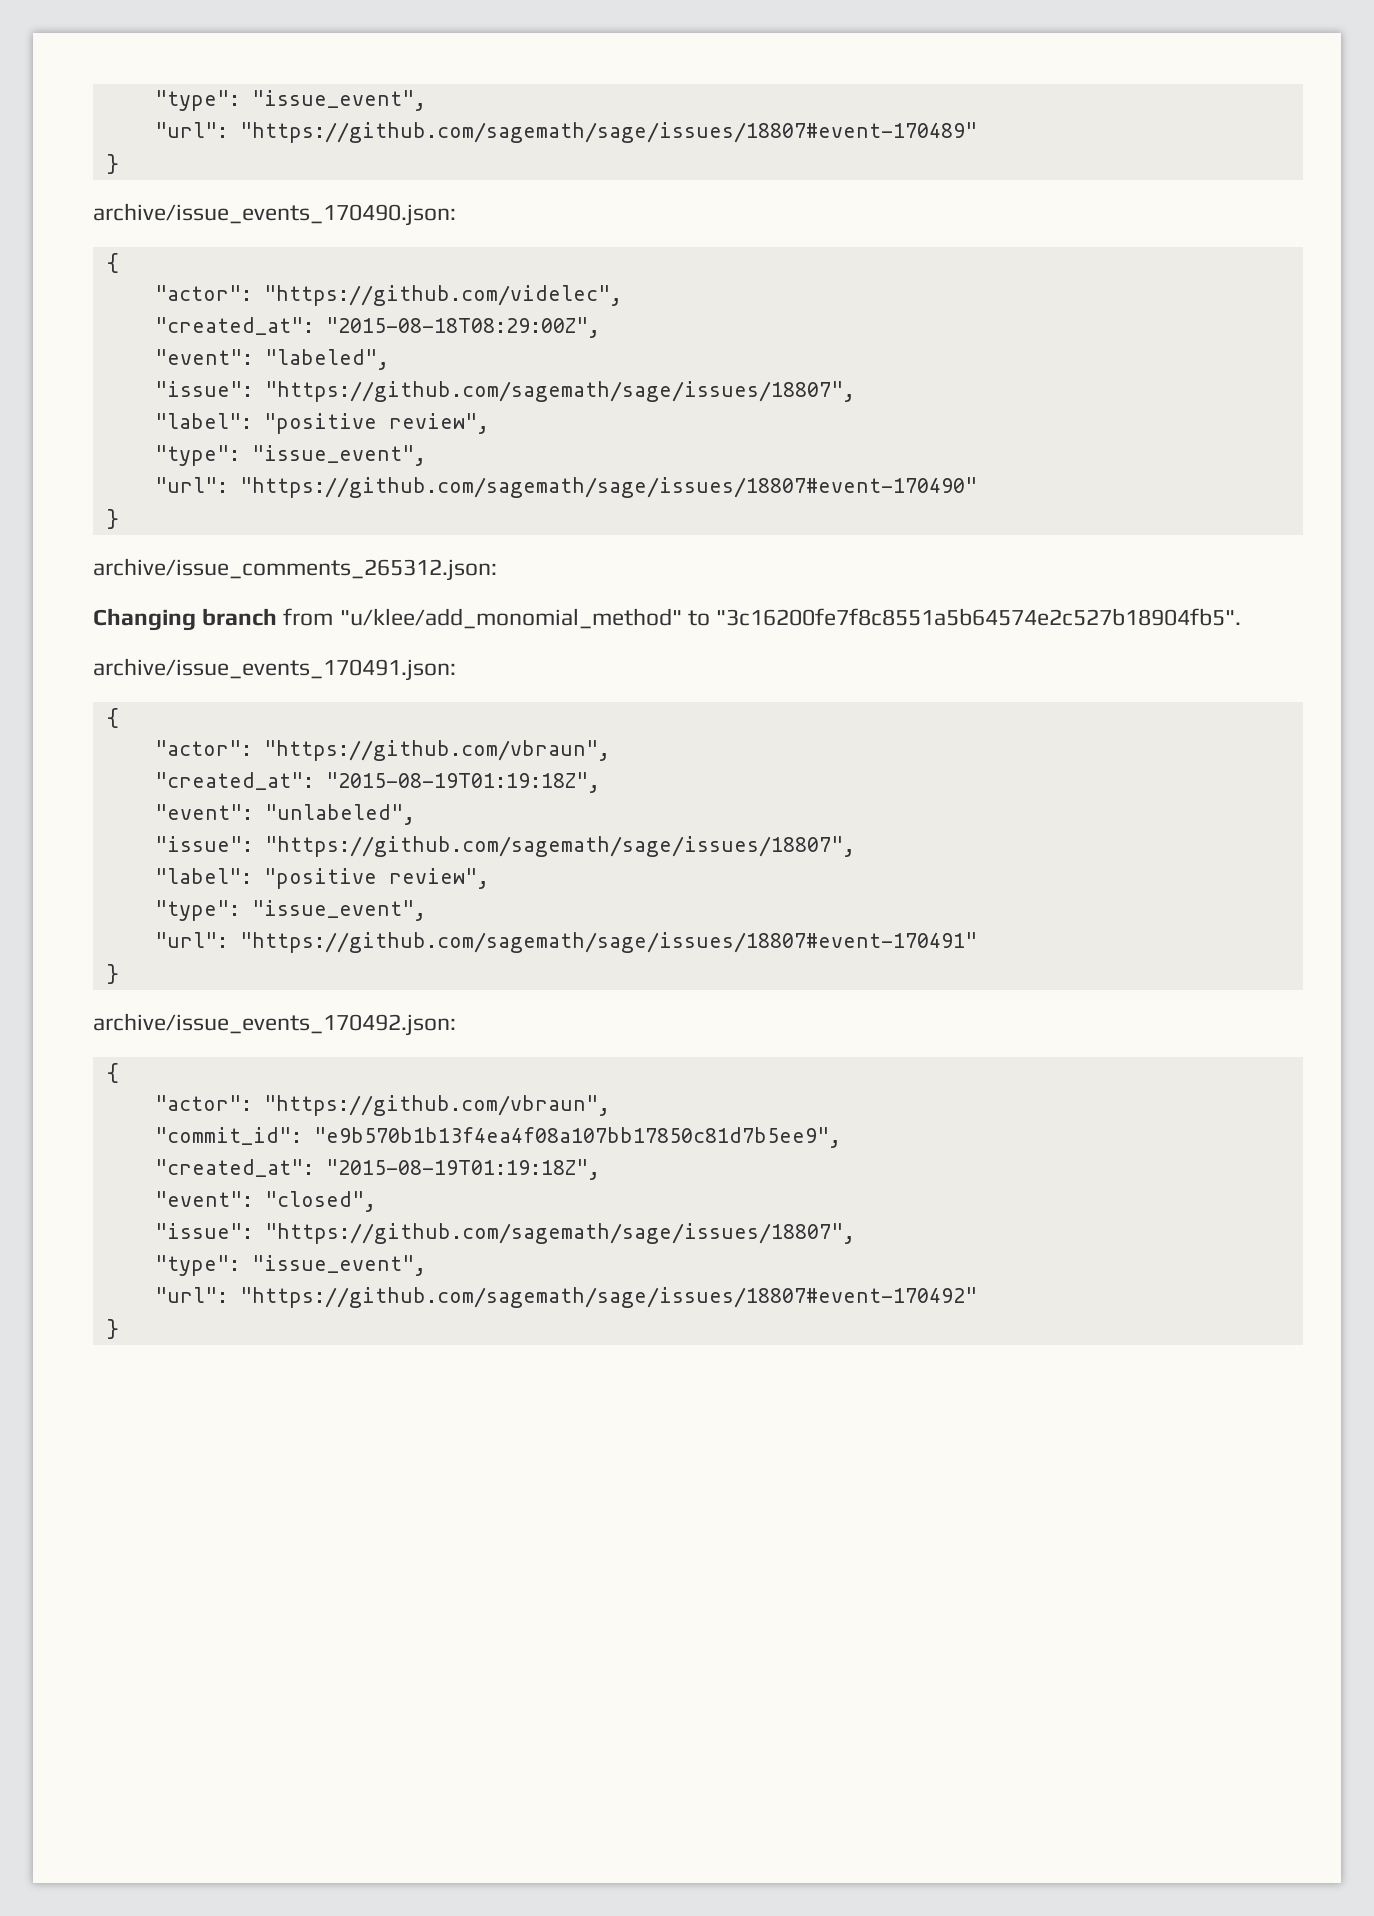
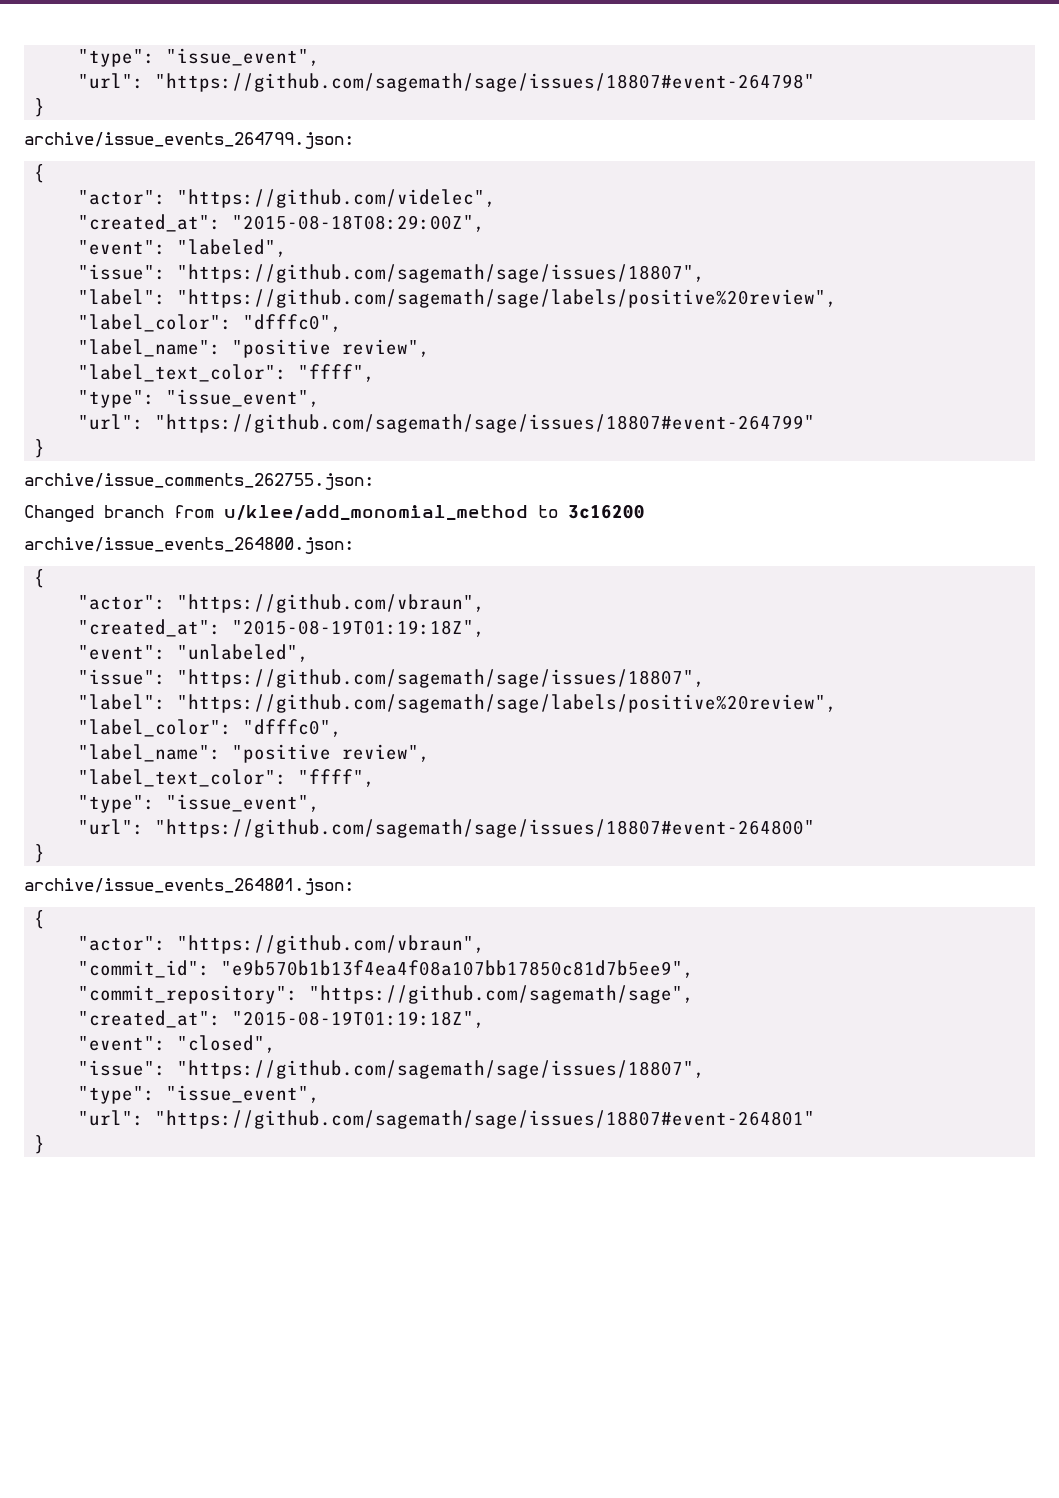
[154,90,426,111] [154,122,977,143] [106,154,119,174] [93,203,456,226] "type": "issue_event", // "url": "https://github.com/sagemath/sage/issues/18807#event-170489" // } // archive/issue_events_170490.json: -> [78,48,321,67] [78,73,816,92] [34,98,46,117] [24,132,354,149] "type": "issue_event", // "url": "https://github.com/sagemath/sage/issues/18807#event-264798" // } // archive/issue_events_264799.json:
[263,413,489,434] [154,445,426,466] [154,477,977,498] [106,509,119,529] [93,558,497,581] [93,608,1242,631] [93,658,456,681] "positive review", // "type": "issue_event", // "url": "https://github.com/sagemath/sage/issues/18807#event-170490" // } // archive/issue_comments_265312.json: // Changing branch from "u/klee/add_monomial_method" to "3c16200fe7f8c8551a5b64574e2c527b18904fb5". // archive/issue_events_170491.json: -> [177,289,838,308] [78,314,343,332] [78,339,431,358] [78,364,376,382] [78,389,321,408] [78,414,816,433] [34,439,46,458] [24,473,374,490] [24,504,645,522] [24,537,354,554] "https://github.com/sagemath/sage/labels/positive%20review", // "label_color": "dfffc0", // "label_name": "positive review", // "label_text_color": "ffff", // "type": "issue_event", // "url": "https://github.com/sagemath/sage/issues/18807#event-264799" // } // archive/issue_comments_262755.json: // Changed branch from u/klee/add_monomial_method to 3c16200 // archive/issue_events_264800.json:
[263,868,489,889] [154,900,426,921] [154,932,977,953] [106,964,119,984] [93,1013,456,1036] "positive review", // "type": "issue_event", // "url": "https://github.com/sagemath/sage/issues/18807#event-170491" // } // archive/issue_events_170492.json: -> [177,694,838,713] [78,719,343,737] [78,744,431,763] [78,769,376,787] [78,794,321,813] [78,819,816,838] [34,844,46,863] [24,878,354,895] "https://github.com/sagemath/sage/labels/positive%20review", // "label_color": "dfffc0", // "label_name": "positive review", // "label_text_color": "ffff", // "type": "issue_event", // "url": "https://github.com/sagemath/sage/issues/18807#event-264800" // } // archive/issue_events_264801.json:
(841, 1137) none -> [78,985,695,1004] // "commit_repository": "https://github.com/sagemath/sage",
[239,1287,977,1308] "https://github.com/sagemath/sage/issues/18807#event-170492" -> [155,1110,816,1129] "https://github.com/sagemath/sage/issues/18807#event-264801"

